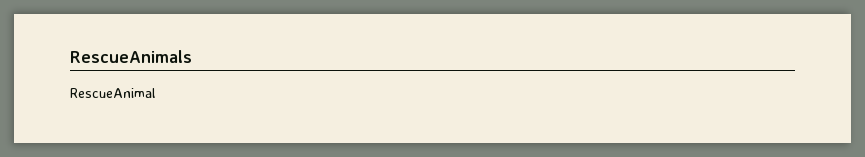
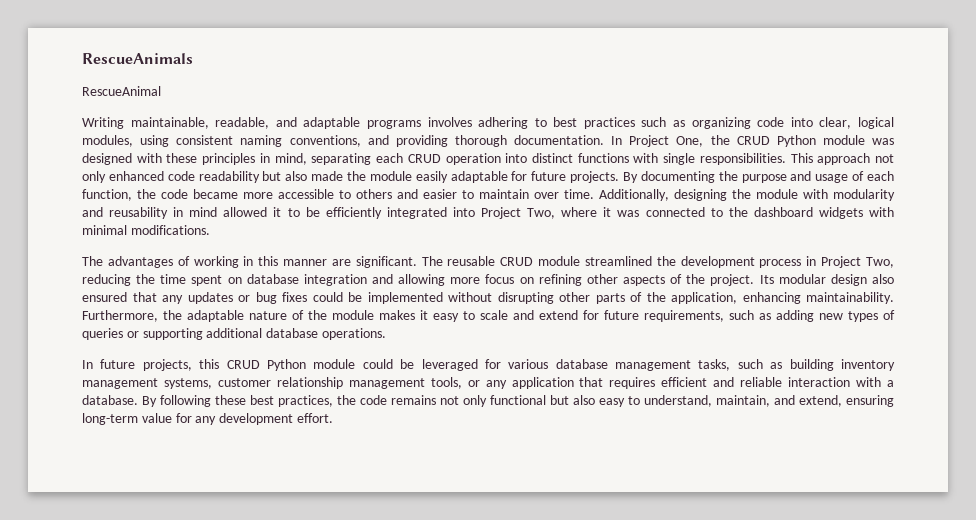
(156, 93) none -> [82,117,895,129] [82,135,894,147] [82,153,894,165] [82,171,895,183] [82,189,895,201] [82,207,894,219] [82,225,210,235] [82,256,895,268] [82,274,894,286] [82,292,894,304] [82,310,895,322] [82,328,386,340] [82,359,896,371] [82,377,894,389] [82,395,894,407] [82,413,333,425] // Writing maintainable, readable, and adaptable programs involves adhering to best practices such as organizing code into clear, logical modules, using consistent naming conventions, and providing thorough documentation. In Project One, the CRUD Python module was designed with these principles in mind, separating each CRUD operation into distinct functions with single responsibilities. This approach not only enhanced code readability but also made the module easily adaptable for future projects. By documenting the purpose and usage of each function, the code became more accessible to others and easier to maintain over time. Additionally, designing the module with modularity and reusability in mind allowed it to be efficiently integrated into Project Two, where it was connected to the dashboard widgets with minimal modifications. // The advantages of working in this manner are significant. The reusable CRUD module streamlined the development process in Project Two, reducing the time spent on database integration and allowing more focus on refining other aspects of the project. Its modular design also ensured that any updates or bug fixes could be implemented without disrupting other parts of the application, enhancing maintainability. Furthermore, the adaptable nature of the module makes it easy to scale and extend for future requirements, such as adding new types of queries or supporting additional database operations. // In future projects, this CRUD Python module could be leveraged for various database management tasks, such as building inventory management systems, customer relationship management tools, or any application that requires efficient and reliable interaction with a database. By following these best practices, the code remains not only functional but also easy to understand, maintain, and extend, ensuring long-term value for any development effort.

